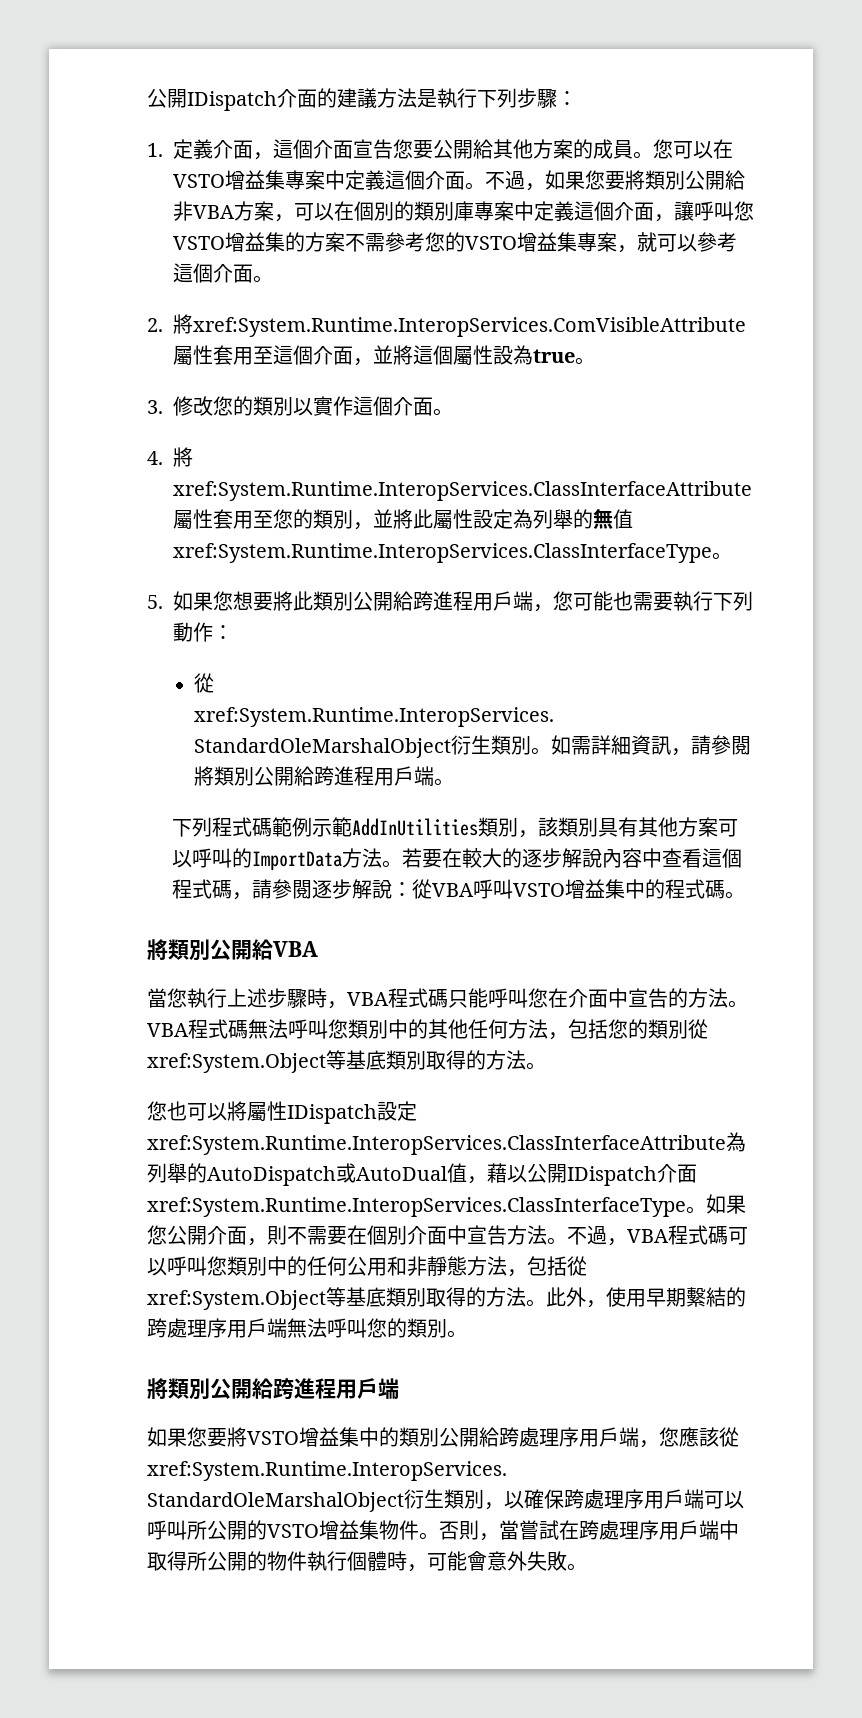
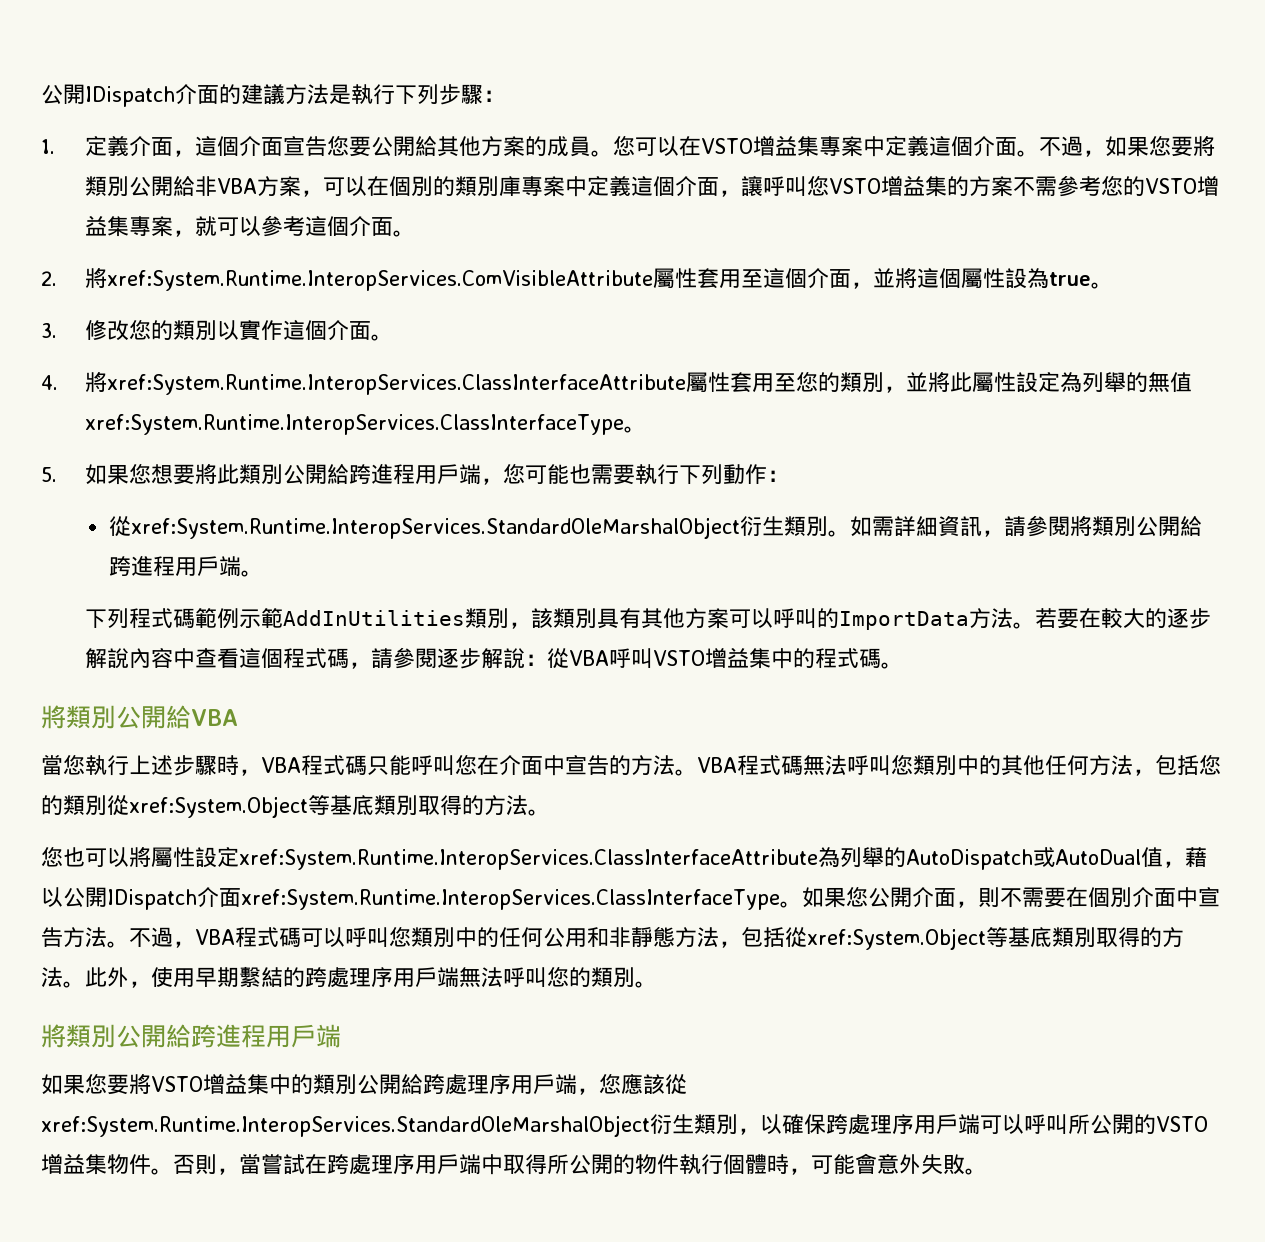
[287,1104,377,1124] IDispatch -> (195, 857) none

